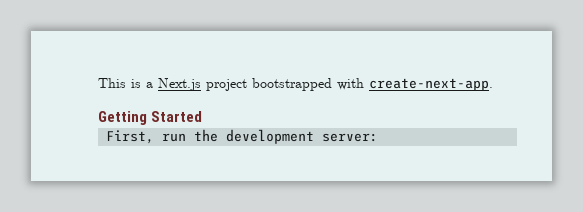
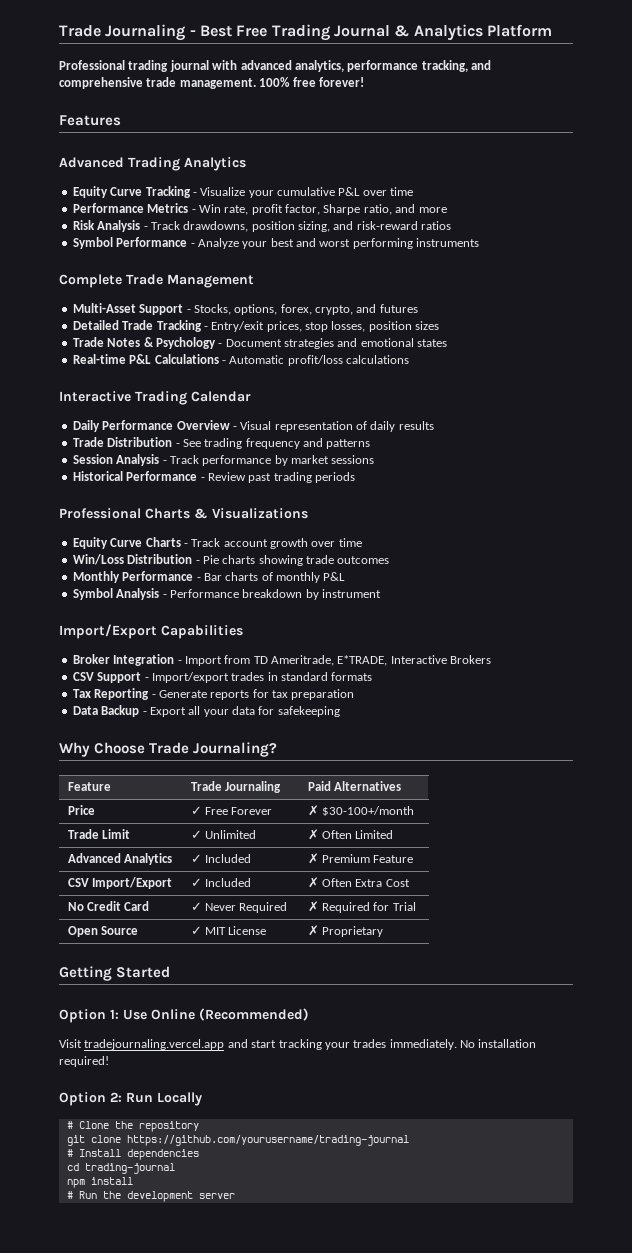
[98,78,493,91] [98,111,203,125] [106,130,187,144] This is a Next.js project bootstrapped with create-next-app. // Getting Started // First, run -> [59,24,552,41] [59,60,491,72] [59,77,364,89] [59,115,121,126] [59,157,246,171] [72,186,414,198] [72,203,447,215] [72,220,452,232] [72,237,480,249] [59,274,254,288] [72,303,418,315] [72,320,440,332] [72,337,448,349] [72,354,409,366] [59,391,251,405] [72,420,434,432] [72,437,371,449] [72,454,375,466] [72,471,355,483] [59,508,308,519] [72,537,362,549] [72,554,390,566] [72,571,346,583] [72,588,381,600] [59,624,243,639] [72,654,492,666] [72,672,373,683] [72,688,355,700] [72,705,340,717] [59,742,278,757] [67,782,111,791] [190,781,281,793] [307,781,401,791] [67,805,95,815] [190,806,273,815] [307,805,414,816] [67,829,130,839] [190,830,256,839] [307,829,394,840] [67,853,172,865] [190,854,251,863] [307,853,414,864] [67,877,172,889] [190,878,251,887] [307,877,410,888] [67,901,150,911] [190,902,288,913] [307,901,416,913] [67,926,138,937] [190,926,267,935] [307,925,383,937] [59,966,171,981] [59,1008,309,1023] [59,1039,537,1050] [59,1056,109,1067] [59,1092,202,1106] [66,1121,199,1132] [66,1135,409,1146] [66,1149,199,1160] [66,1163,175,1174] [66,1177,133,1188] [66,1191,97,1199] Trade Journaling - Best Free Trading Journal & Analytics Platform // Professional trading journal with advanced analytics, performance tracking, and comprehensive trade management. 100% free forever! // Features // Advanced Trading Analytics // Equity Curve Tracking - Visualize your cumulative P&L over time // Performance Metrics - Win rate, profit factor, Sharpe ratio, and more // Risk Analysis - Track drawdowns, position sizing, and risk-reward ratios // Symbol Performance - Analyze your best and worst performing instruments // Complete Trade Management // Multi-Asset Support - Stocks, options, forex, crypto, and futures // Detailed Trade Tracking - Entry/exit prices, stop losses, position sizes // Trade Notes & Psychology - Document strategies and emotional states // Real-time P&L Calculations - Automatic profit/loss calculations // Interactive Trading Calendar // Daily Performance Overview - Visual representation of daily results // Trade Distribution - See trading frequency and patterns // Session Analysis - Track performance by market sessions // Historical Performance - Review past trading periods // Professional Charts & Visualizations // Equity Curve Charts - Track account growth over time // Win/Loss Distribution - Pie charts showing trade outcomes // Monthly Performance - Bar charts of monthly P&L // Symbol Analysis - Performance breakdown by instrument // Import/Export Capabilities // Broker Integration - Import from TD Ameritrade, E*TRADE, Interactive Brokers // CSV Support - Import/export trades in standard formats // Tax Reporting - Generate reports for tax preparation // Data Backup - Export all your data for safekeeping // Why Choose Trade Journaling? // Feature | Trade Journaling | Paid Alternatives // Price | ✓ Free Forever | ✗ $30-100+/month // Trade Limit | ✓ Unlimited | ✗ Often Limited // Advanced Analytics | ✓ Included | ✗ Premium Feature // CSV Import/Export | ✓ Included | ✗ Often Extra Cost // No Credit Card | ✓ Never Required | ✗ Required for Trial // Open Source | ✓ MIT License | ✗ Proprietary // Getting Started // Option 1: Use Online (Recommended) // Visit tradejournaling.vercel.app and start tracking your trades immediately. No installation required! // Option 2: Run Locally // # Clone the repository // git clone https://github.com/yourusername/trading-journal // # Install dependencies // cd trading-journal // npm install // # Run
[322,133,379,142] server: -> [198,1193,235,1199] server

